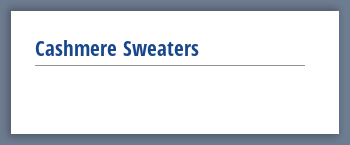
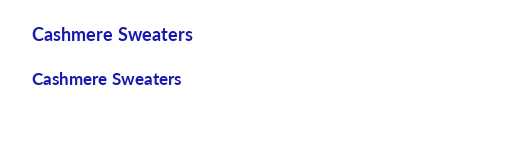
[35,40,199,56] Cashmere Sweaters -> [32,27,193,41] [32,72,181,85] Cashmere Sweaters // Cashmere Sweaters

